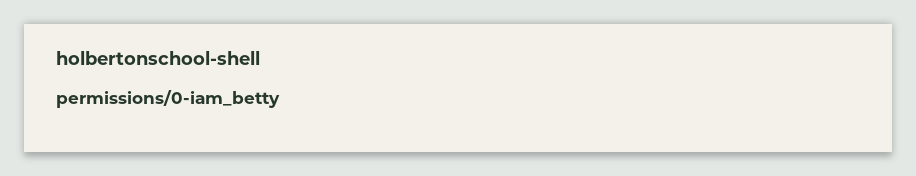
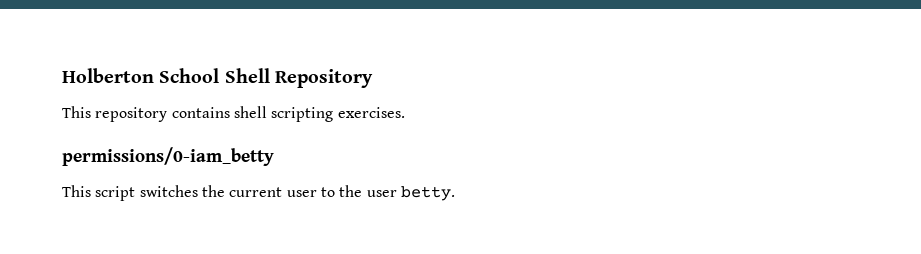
[56,51,260,65] [56,90,280,108] holbertonschool-shell // permissions/0-iam_betty -> [62,68,374,88] [62,106,405,122] [62,147,274,166] [62,185,455,201] Holberton School Shell Repository // This repository contains shell scripting exercises. // permissions/0-iam_betty // This script switches the current user to the user betty.

